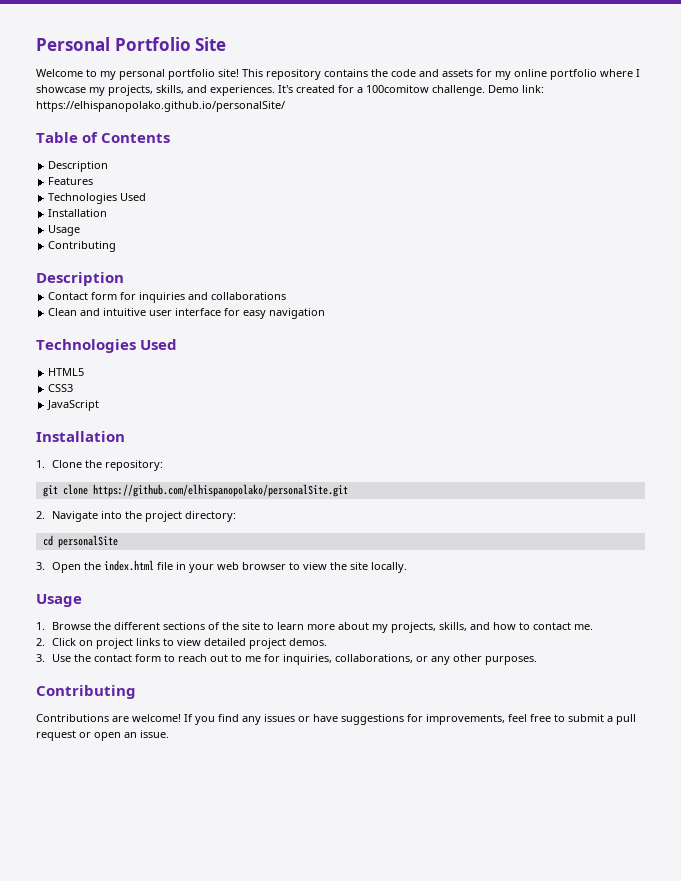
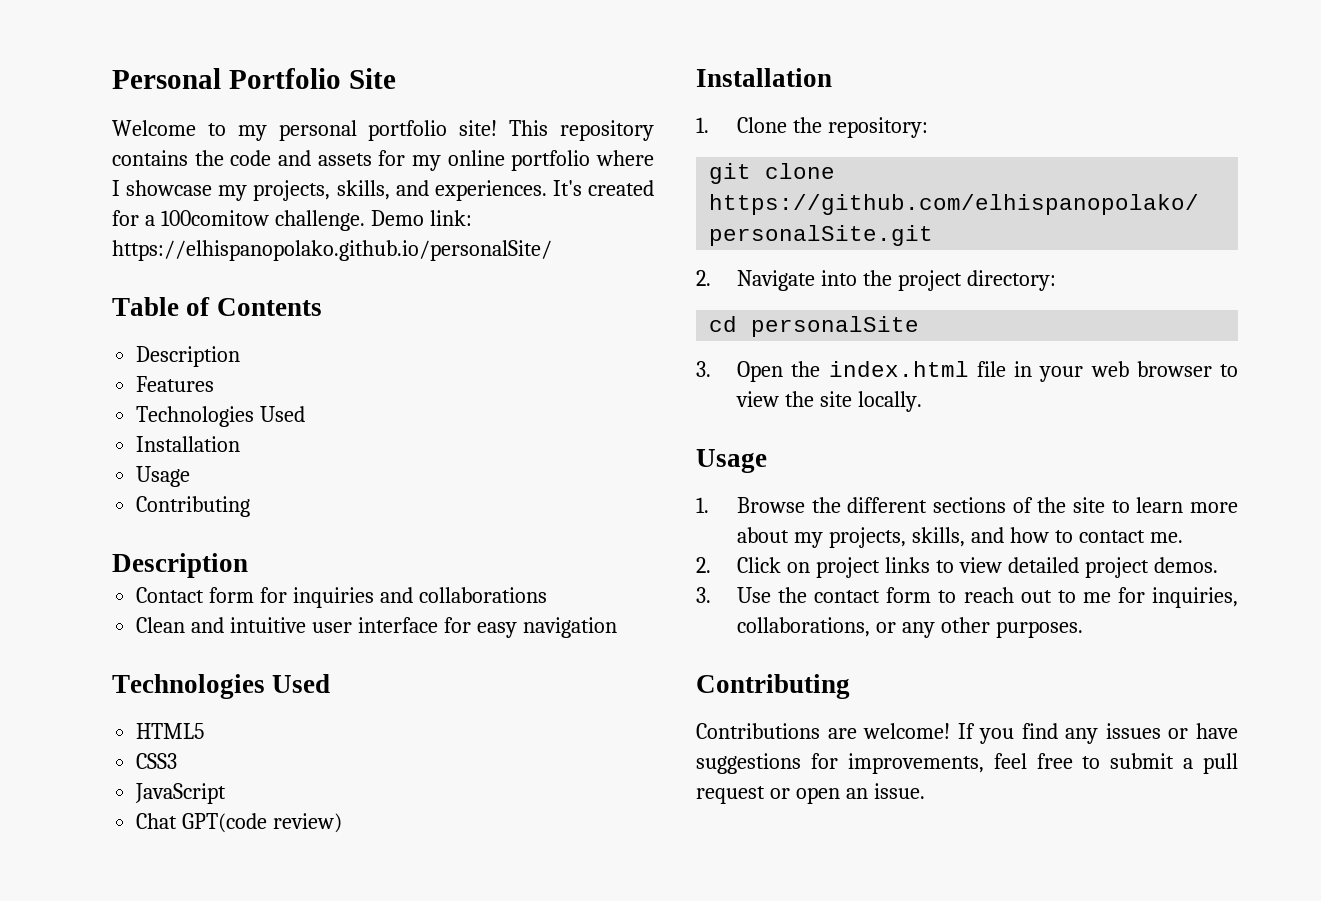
(100, 405) none -> [136,813,343,833] // Chat GPT(code review)

